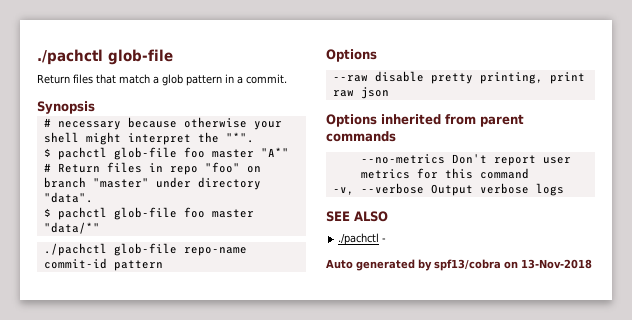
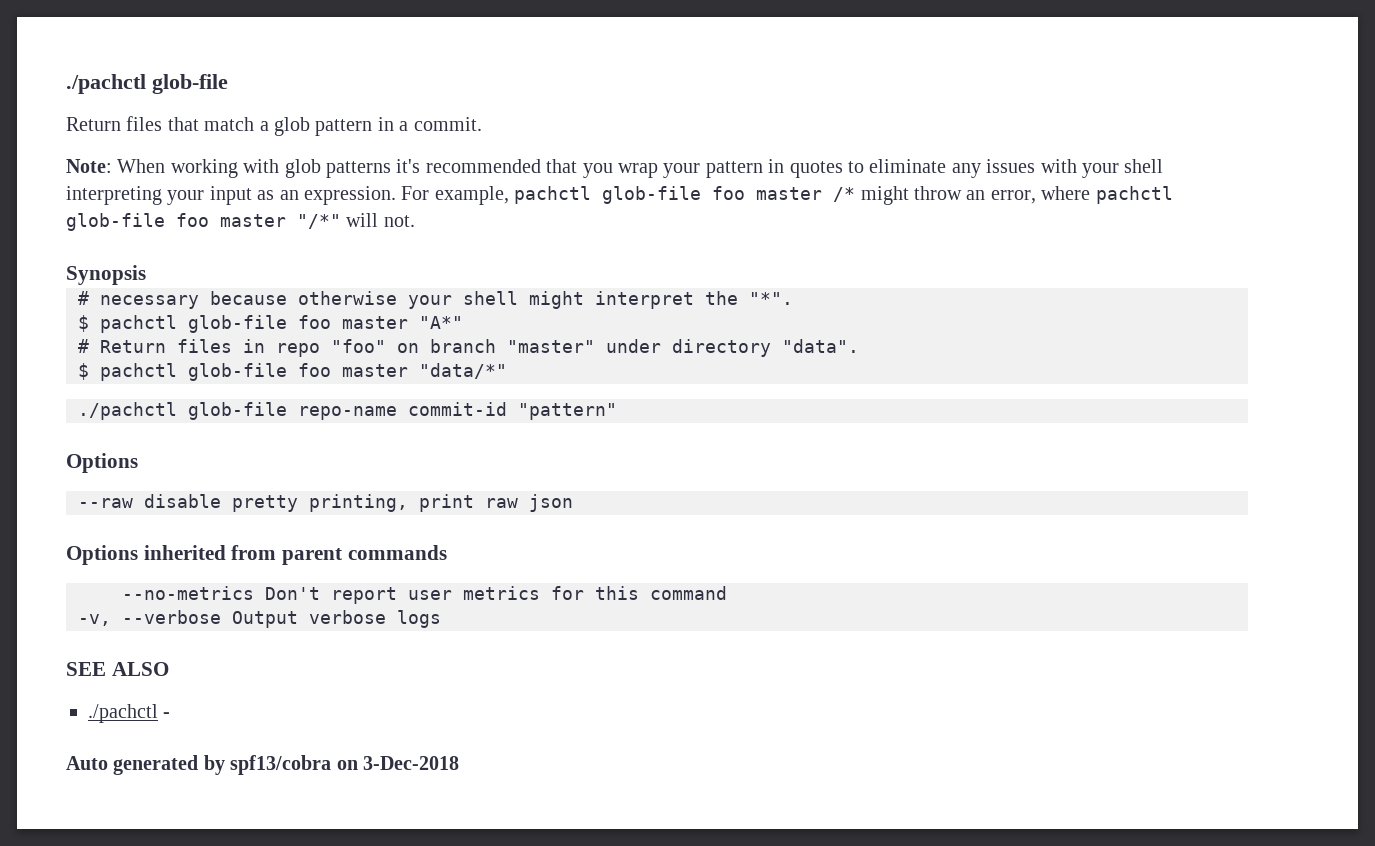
(287, 79) none -> [66,159,1164,178] [66,186,1173,205] [66,213,415,231] // Note: When working with glob patterns it's recommended that you wrap your pattern in quotes to eliminate any issues with your shell interpreting your input as an expression. For example, pachctl glob-file foo master /* might throw an error, where pachctl glob-file foo master "/*" will not.
[113,260,163,271] pattern -> [518,403,617,420] "pattern"
[521,259,592,269] 13-Nov-2018 -> [363,756,459,770] 3-Dec-2018

